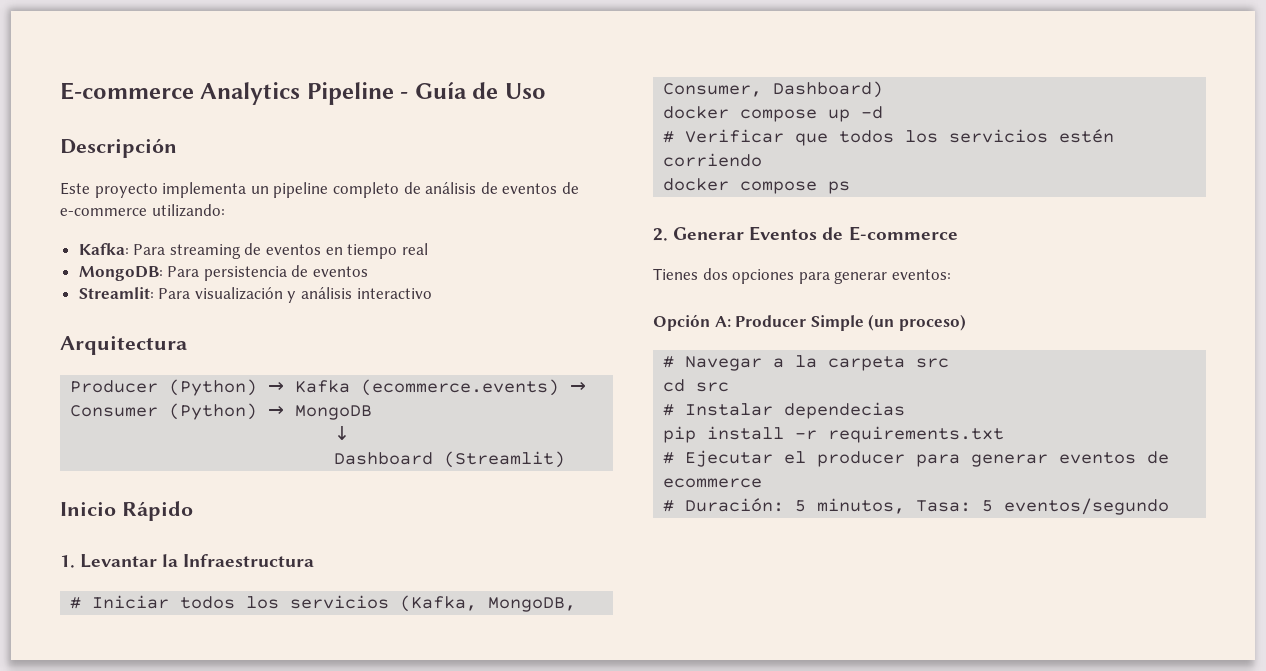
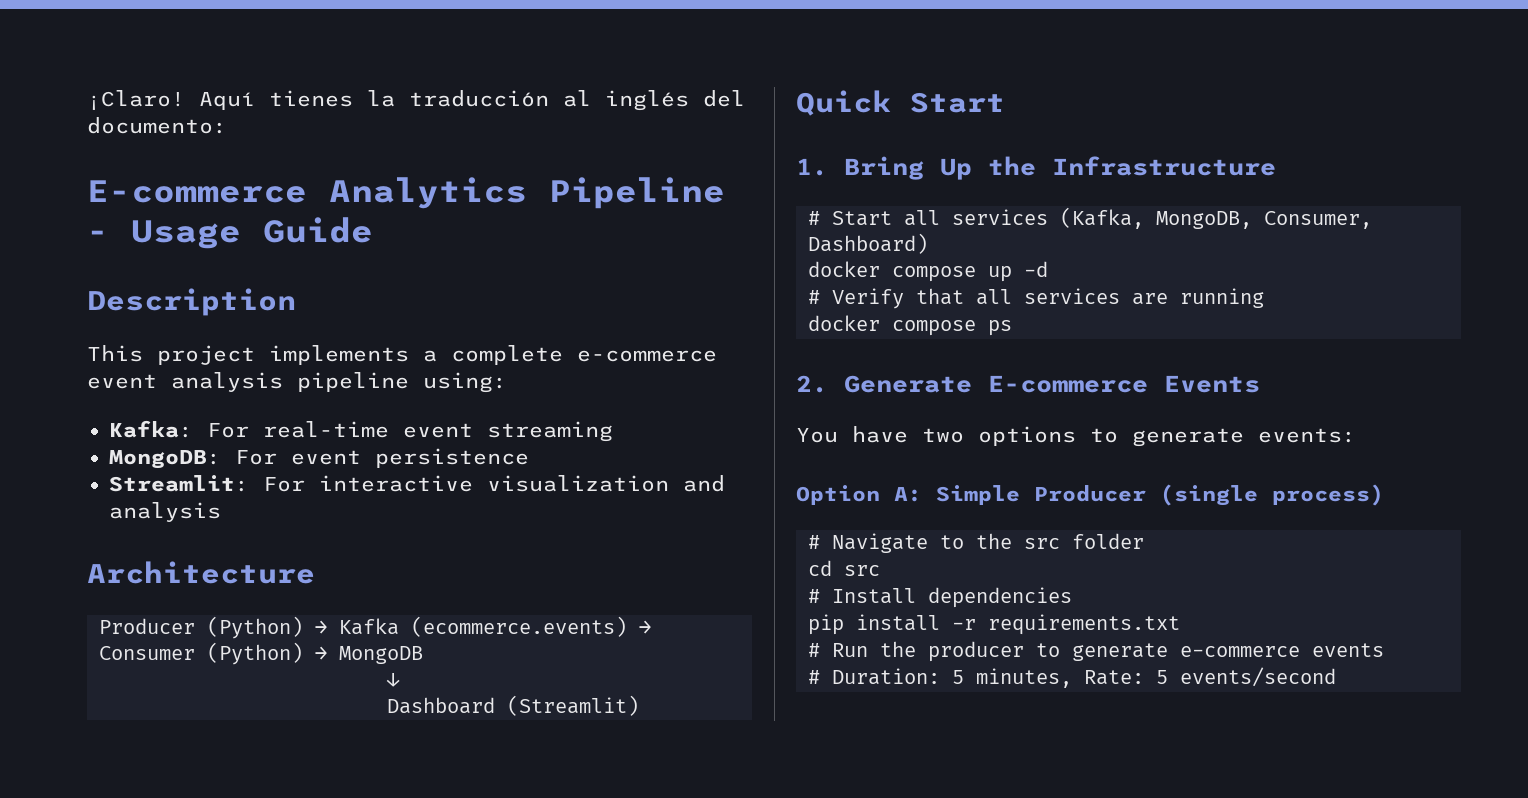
[60,82,546,105] [60,138,177,158] [60,182,579,198] [60,204,225,217] [78,243,428,259] [78,265,369,281] [78,287,432,303] [60,336,187,355] E-commerce Analytics Pipeline - Guía de Uso // Descripción // Este proyecto implementa un pipeline completo de análisis de eventos de e-commerce utilizando: // Kafka: Para streaming de eventos en tiempo real // MongoDB: Para persistencia de eventos // Streamlit: Para visualización y análisis interactivo // Arquitectura -> [87,90,745,111] [87,117,227,134] [87,177,725,209] [87,217,373,249] [87,288,296,316] [87,345,717,365] [87,372,507,393] [109,420,613,442] [109,448,529,469] [109,475,725,492] [109,502,221,522] [87,561,315,584] ¡Claro! Aquí tienes la traducción al inglés del documento: // E-commerce Analytics Pipeline - Usage Guide // Description // This project implements a complete e-commerce event analysis pipeline using: // Kafka: For real-time event streaming // MongoDB: For event persistence // Streamlit: For interactive visualization and analysis // Architecture
[60,501,193,521] Inicio Rápido -> [796,90,1005,116] Quick Start
[80,554,315,568] [70,595,390,609] Levantar la Infraestructura // # Iniciar todos los servicios -> [844,156,1276,180] [808,209,1048,226] Bring Up the Infrastructure // # Start all services
[685,129,1115,146] [663,153,763,167] [663,178,851,194] [653,226,958,241] [653,268,951,284] [653,314,966,331] [663,355,950,371] Verificar que todos los servicios estén corriendo // docker compose ps // 2. Generar Eventos de E-commerce // Tienes dos opciones para generar eventos: // Opción A: Producer Simple (un proceso) // # Navegar a la carpeta src -> [832,288,1264,309] [808,315,1012,336] [796,375,1260,393] [796,426,1356,447] [796,484,1384,506] [808,533,1144,553] Verify that all services are running // docker compose ps // 2. Generate E-commerce Events // You have two options to generate events: // Option A: Simple Producer (single process) // # Navigate to the src folder
[685,402,906,419] Instalar dependecias -> [832,587,1072,608] Install dependencies
[685,450,1170,467] [663,478,763,488] [663,498,1170,515] Ejecutar el producer para generar eventos de ecommerce // # Duración: 5 minutos, Tasa: 5 eventos/segundo -> [832,641,1384,662] [808,667,1336,688] Run the producer to generate e-commerce events // # Duration: 5 minutes, Rate: 5 events/second

